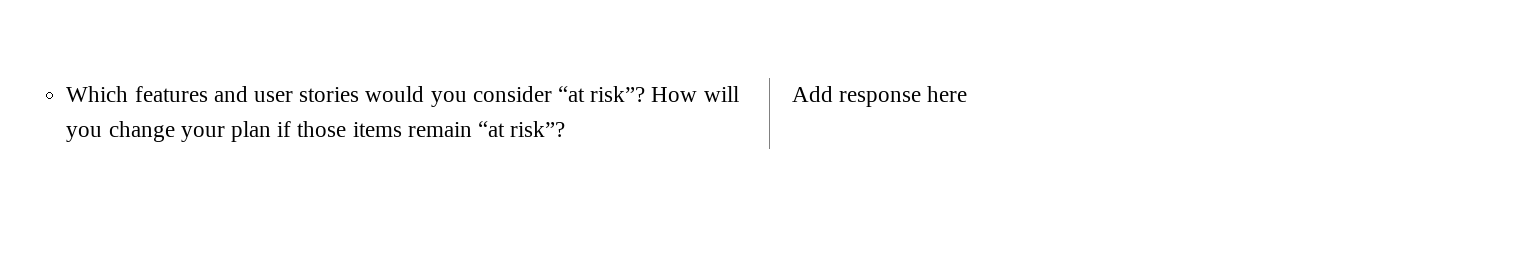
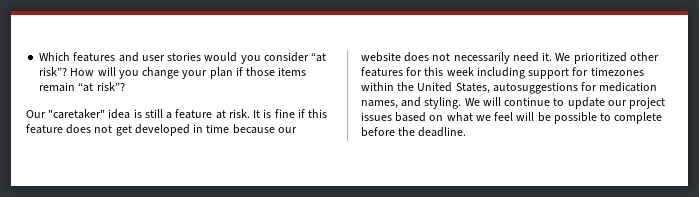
[792,86,968,107] Add response here -> [26,109,328,119] [26,124,297,136] [361,52,659,64] [361,67,644,79] [361,82,658,94] [361,97,666,109] [361,112,663,124] [361,127,467,137] Our "caretaker" idea is still a feature at risk. It is fine if this feature does not get developed in time because our website does not necessarily need it. We prioritized other features for this week including support for timezones within the United States, autosuggestions for medication names, and styling. We will continue to update our project issues based on what we feel will be possible to complete before the deadline.

